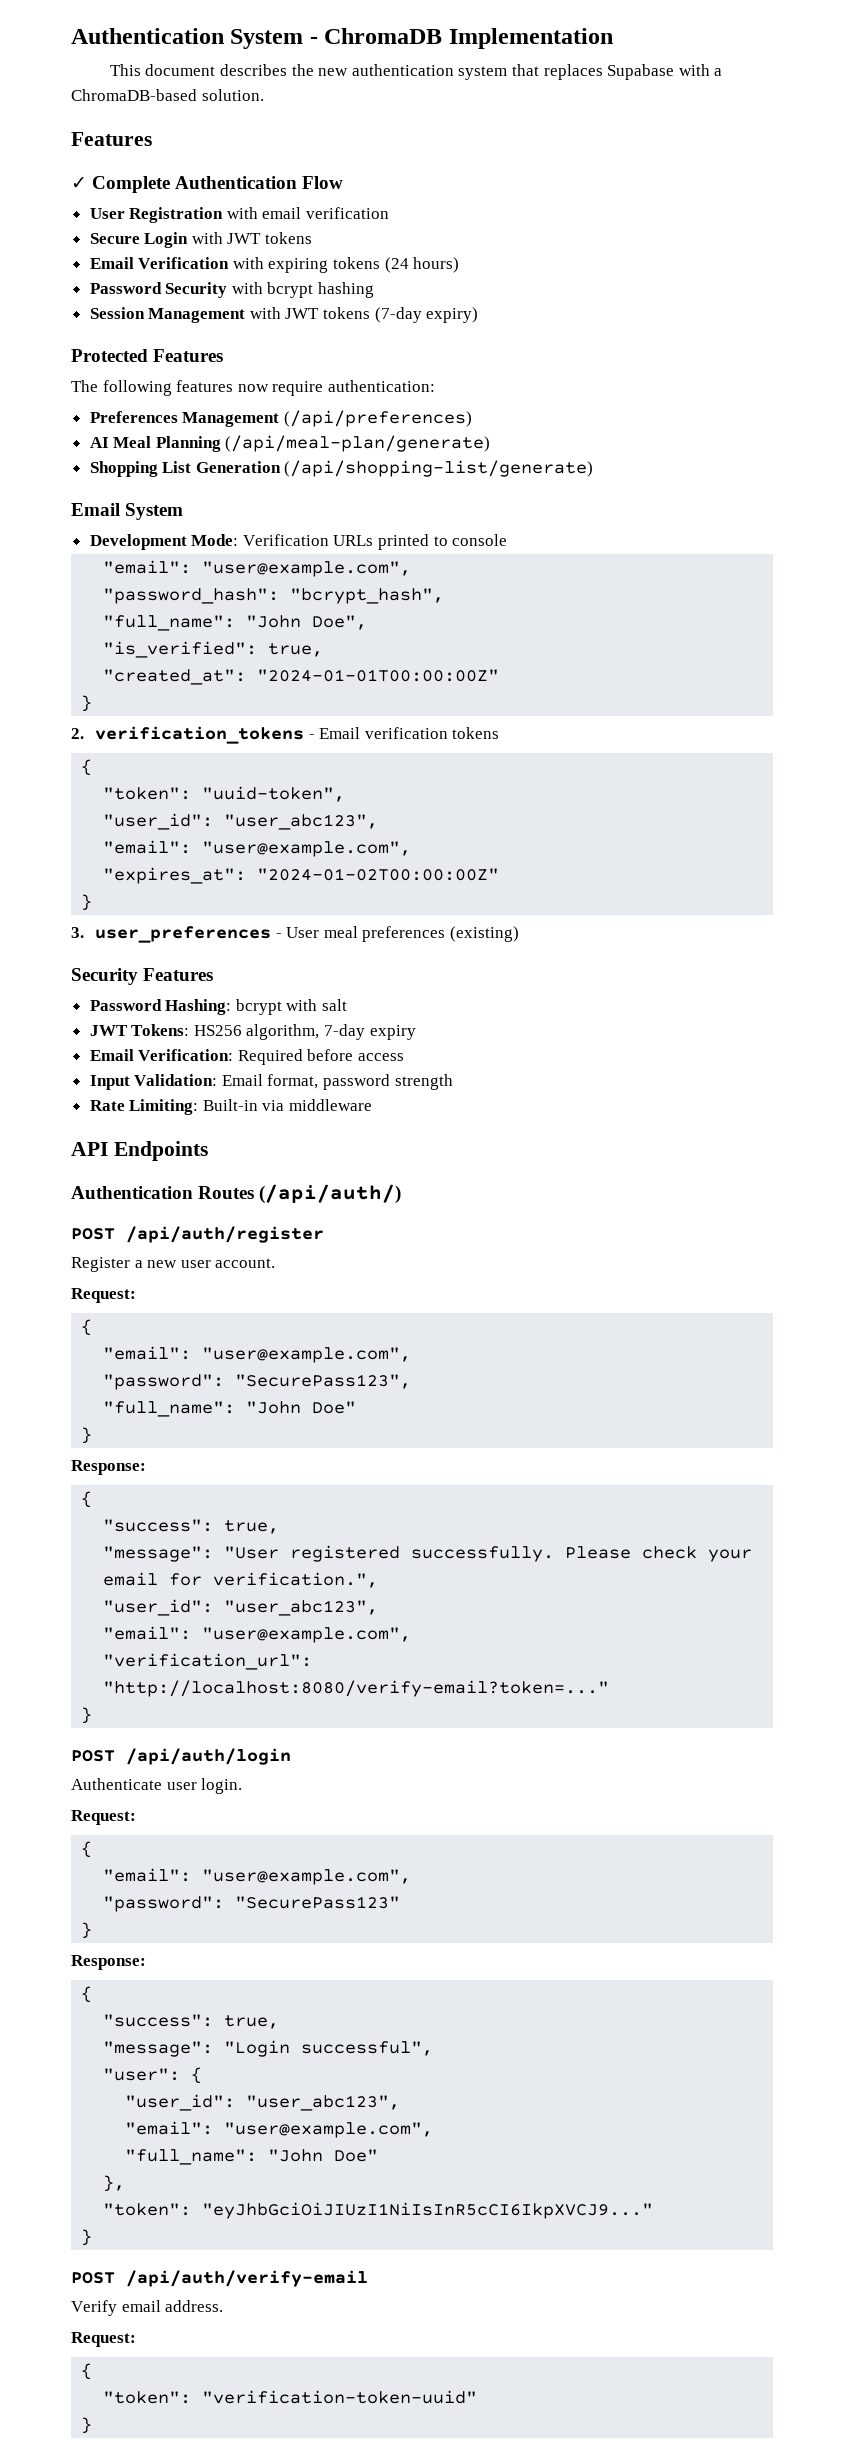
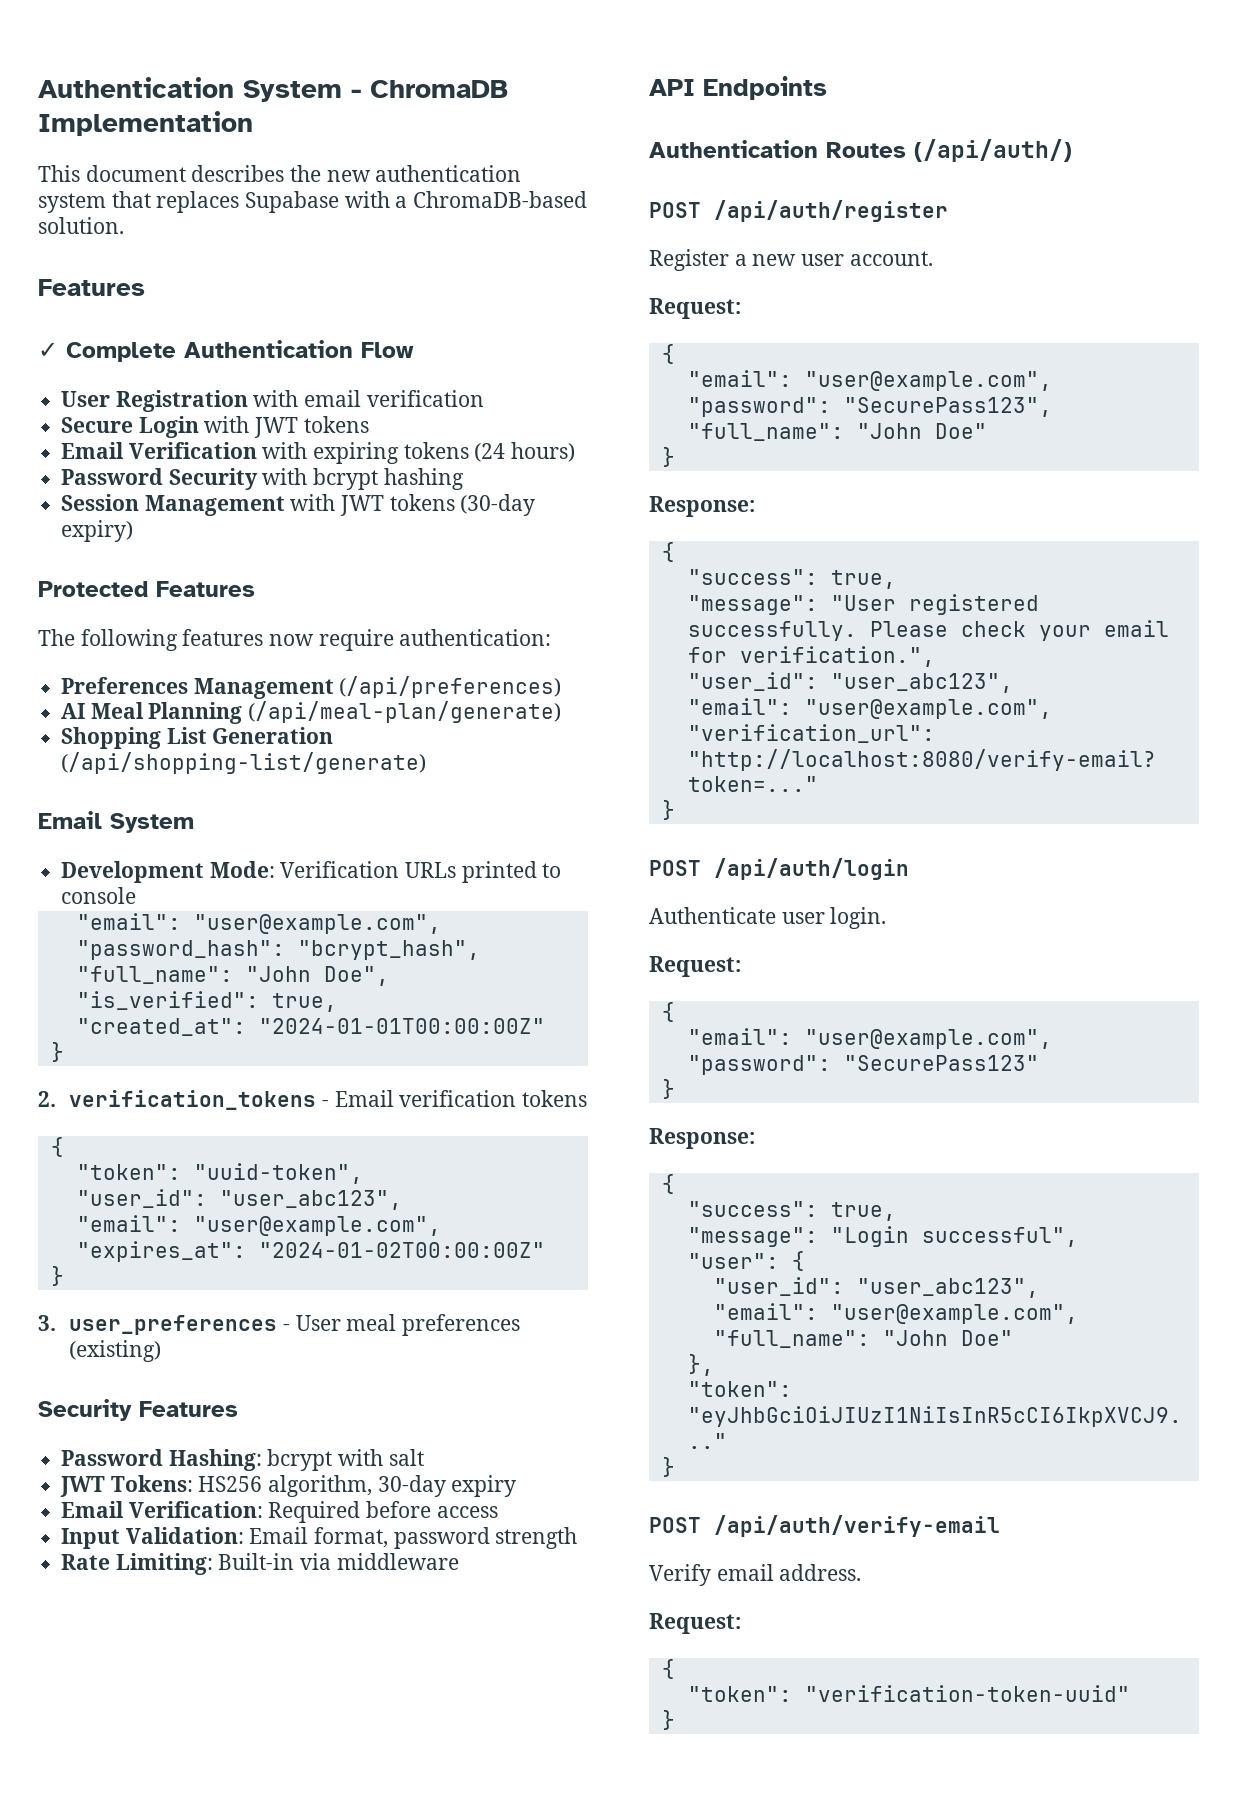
[374,307,422,323] (7-day -> [460,494,536,516] (30-day
[324,1024,366,1040] 7-day -> [377,1475,446,1497] 30-day

